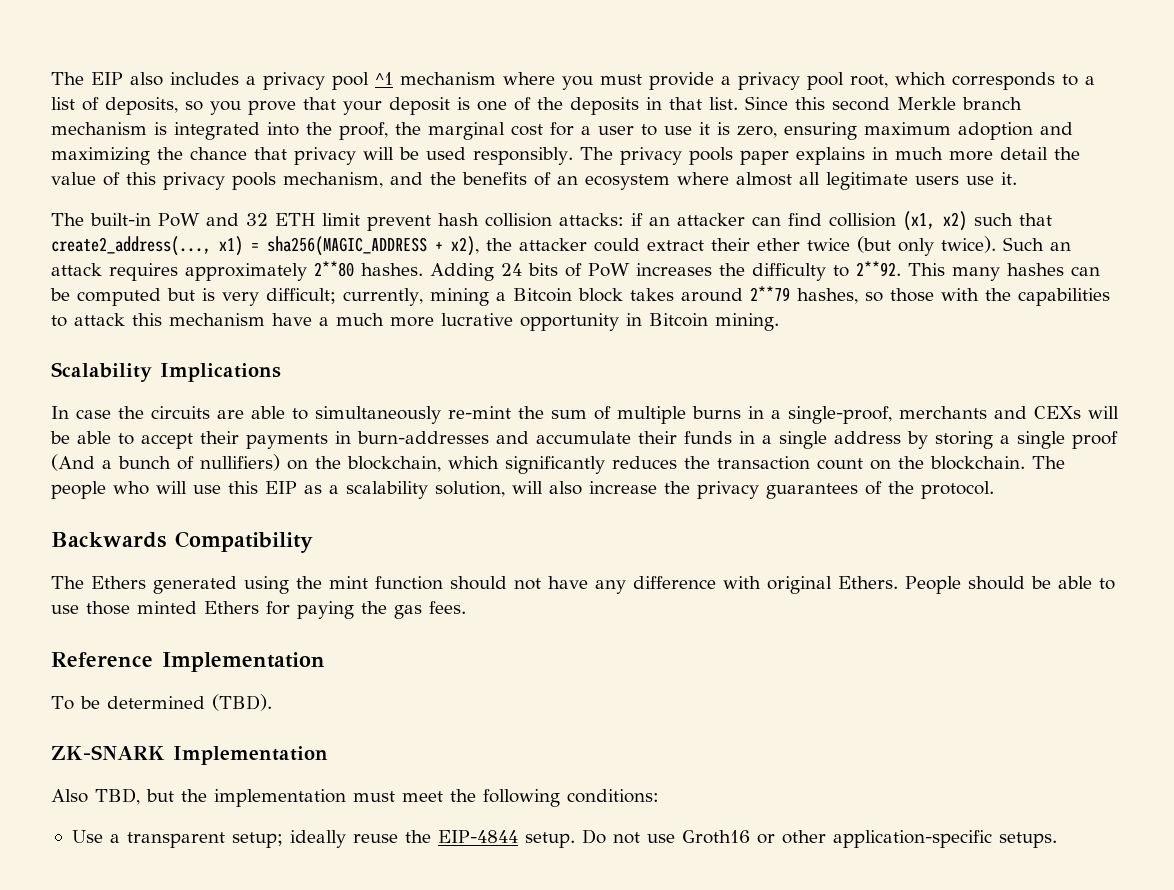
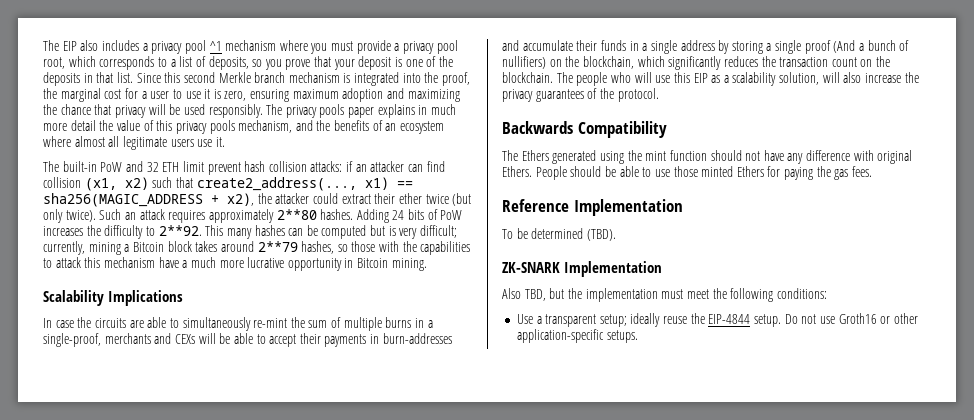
[251,243,259,251] = -> [396,181,413,188] ==

